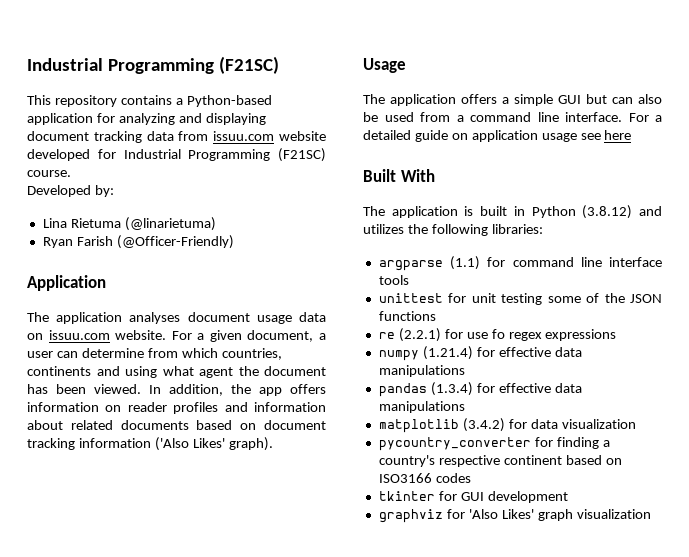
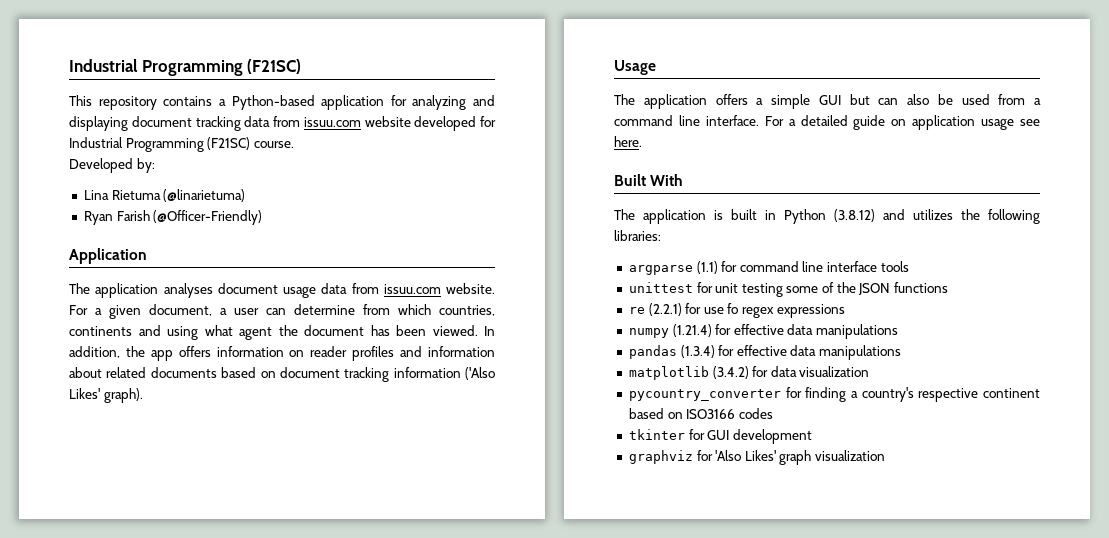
[27,333,43,340] on -> [351,283,379,294] from
[604,130,632,140] here -> [614,136,642,147] here.

